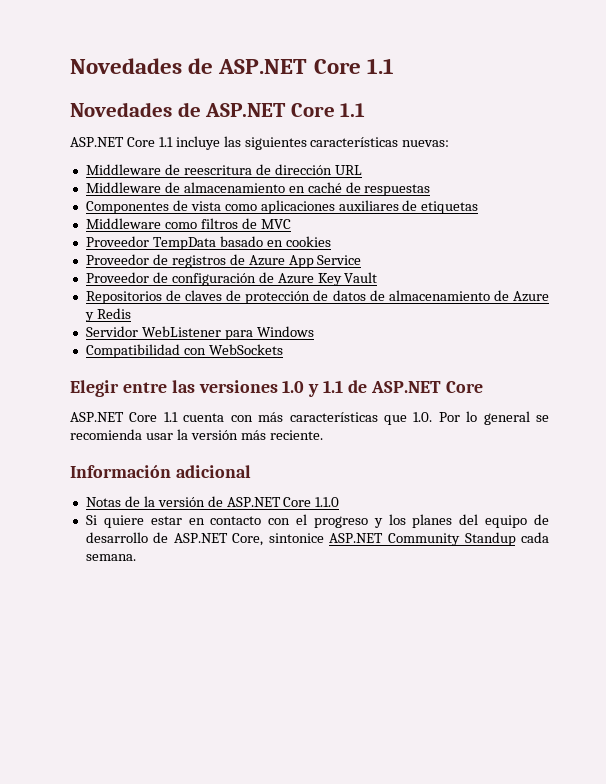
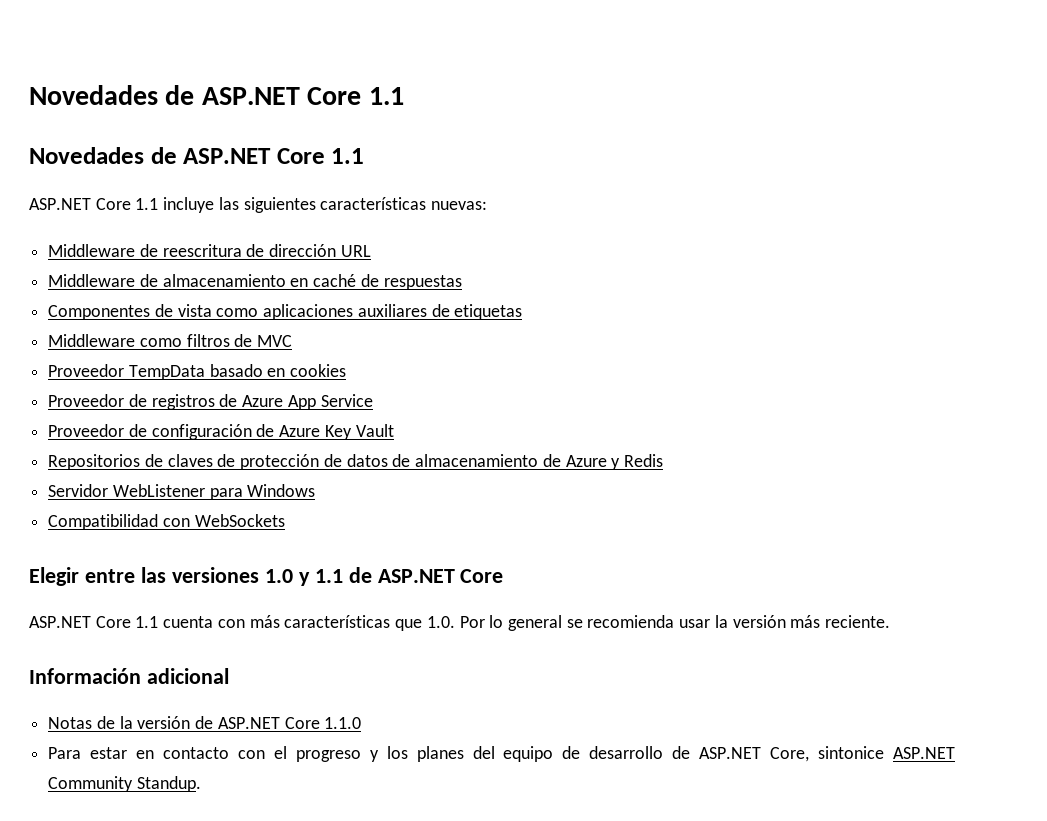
[85,515,144,528] Si quiere -> [48,747,82,759] Para
[464,532,550,546] [85,554,136,561] Standup cada semana. -> [136,776,201,792] Standup.

